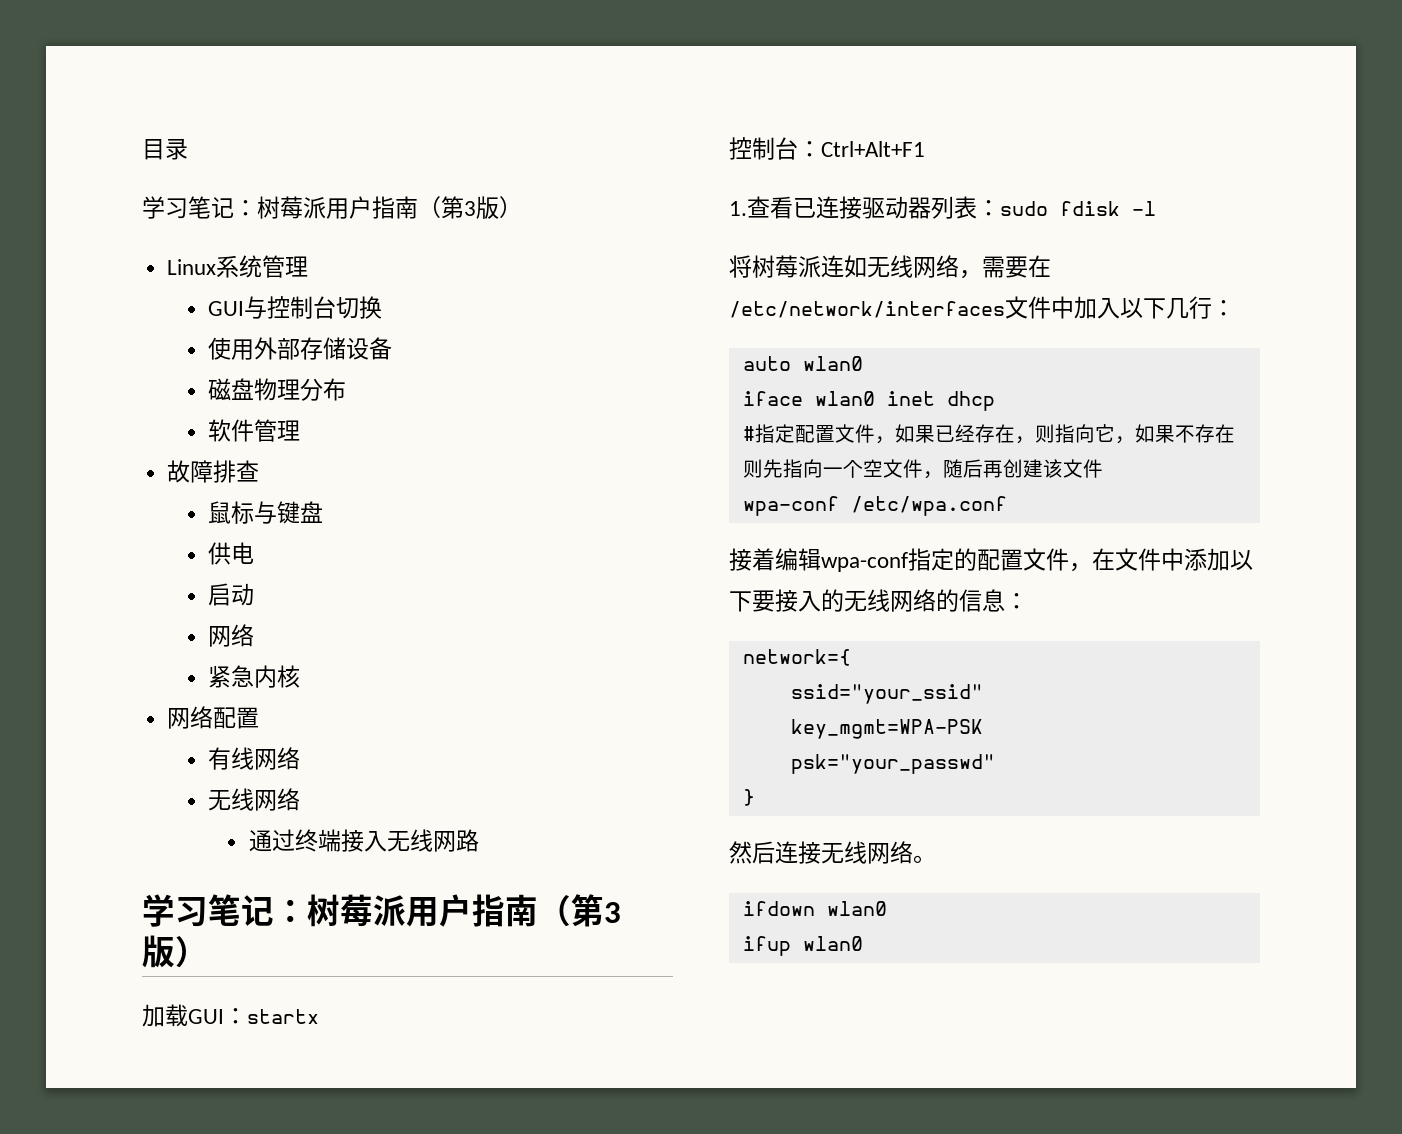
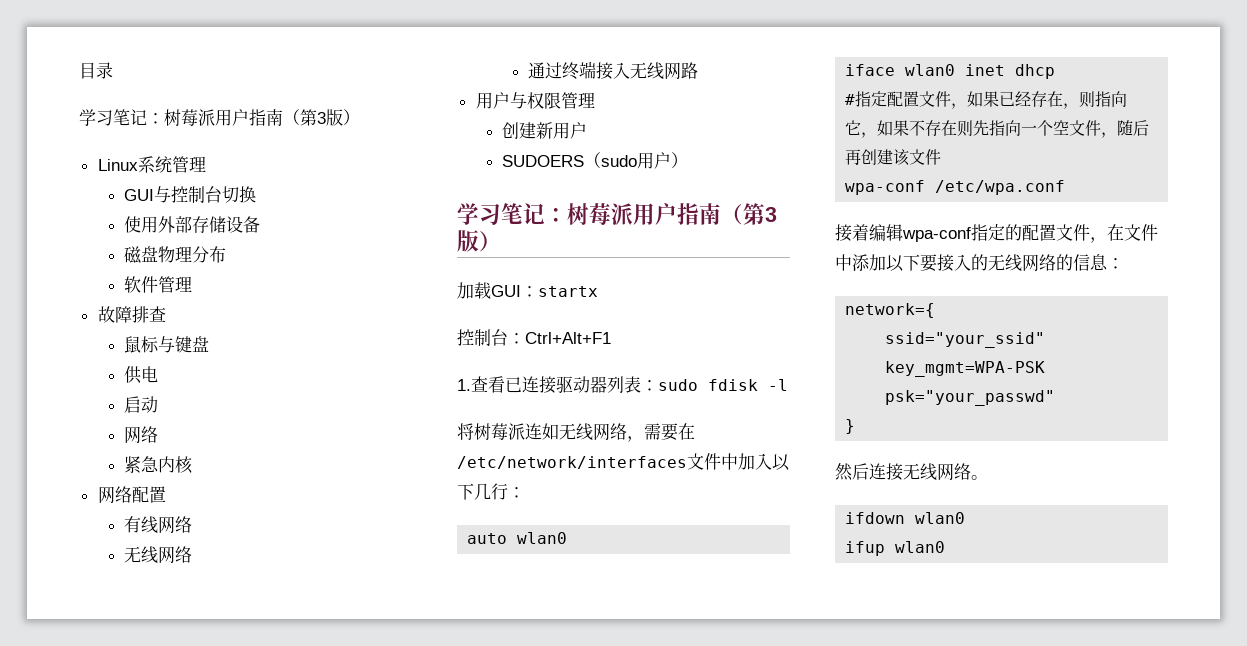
(480, 840) none -> [475,92,595,109] [501,122,587,139] [501,152,688,169] // 用户与权限管理 // 创建新用户 // SUDOERS（sudo用户）

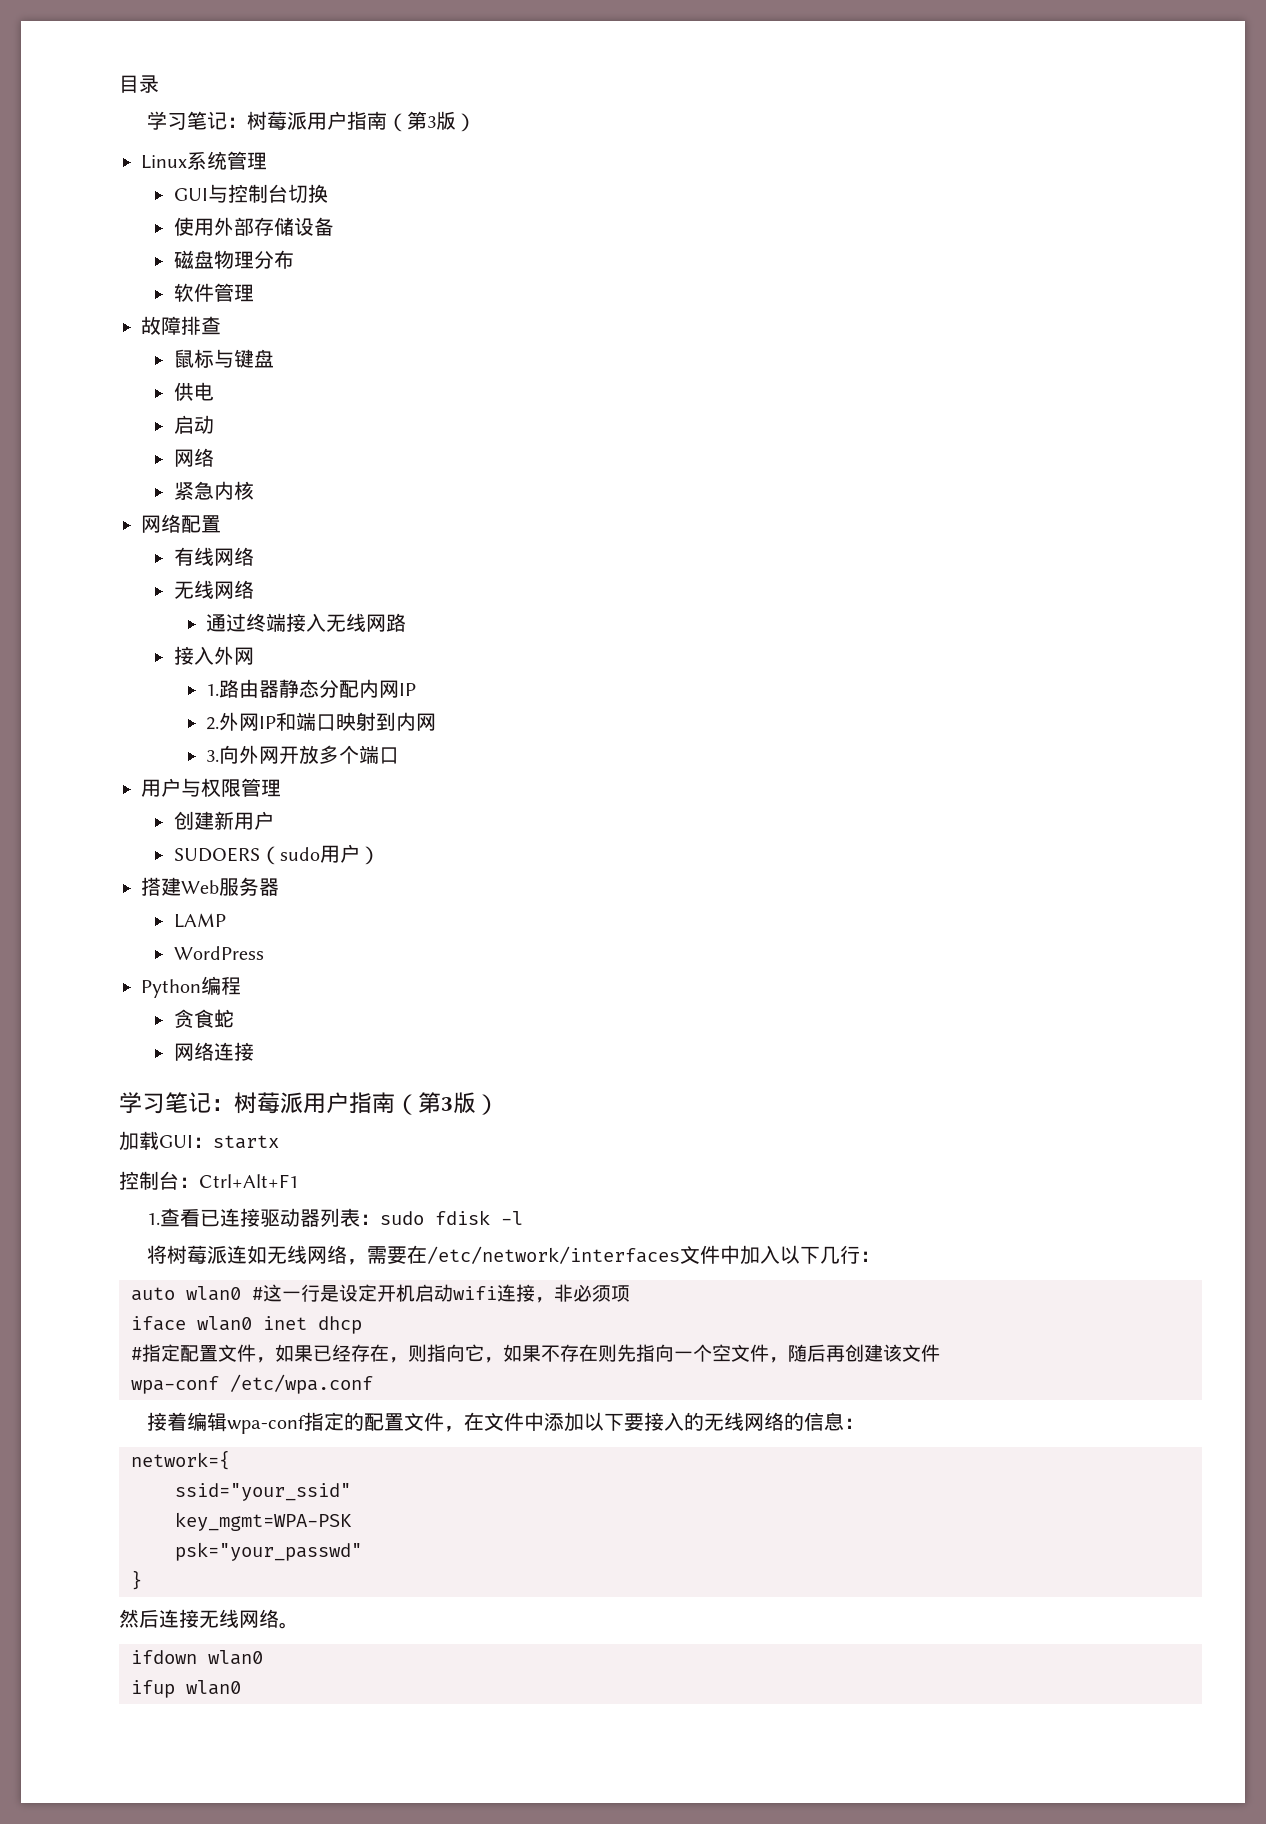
(698, 70) none -> [173,646,254,665] [205,679,416,698] [205,712,436,731] [205,745,399,764] // 接入外网 // 1.路由器静态分配内网IP // 2.外网IP和端口映射到内网 // 3.向外网开放多个端口
(688, 160) none -> [141,877,279,896] [173,913,226,928] [173,946,264,960] [141,976,241,998] [173,1009,234,1029] [173,1042,254,1061] // 搭建Web服务器 // LAMP // WordPress // Python编程 // 贪食蛇 // 网络连接
(568, 538) none -> [252,1284,630,1303] #这一行是设定开机启动wifi连接，非必须项

